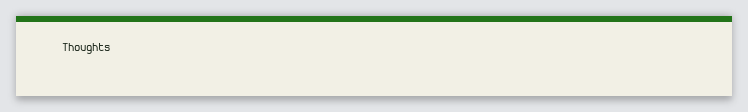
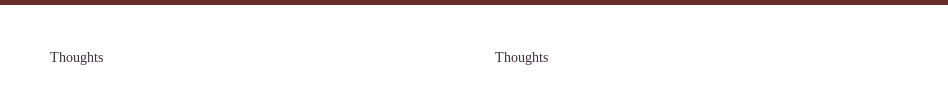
[62,43,110,54] Thoughts -> [50,52,103,65] [495,52,548,65] Thoughts // Thoughts

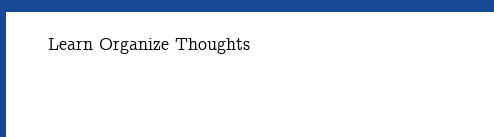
[50,52,103,65] [495,52,548,65] Thoughts // Thoughts -> [48,38,250,54] Learn Organize Thoughts

